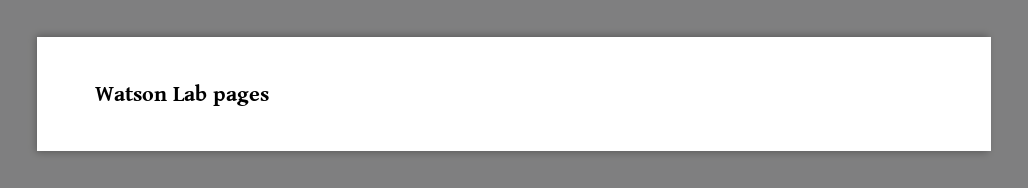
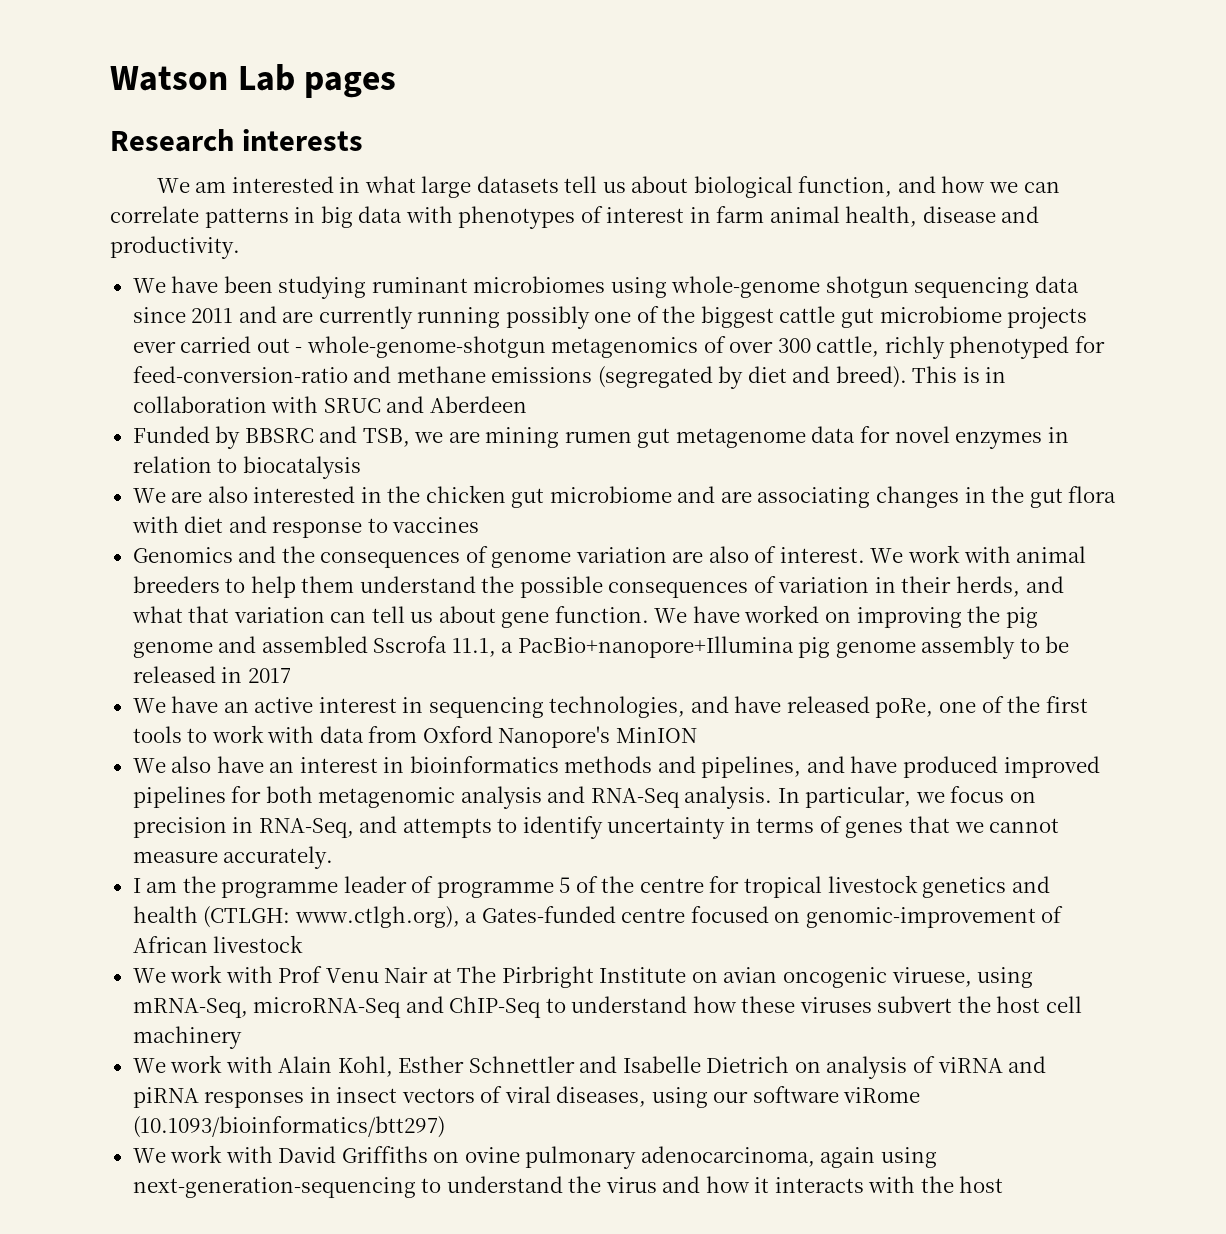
(269, 98) none -> [110,129,364,152] [156,176,1060,198] [110,206,1040,229] [110,236,240,259] [132,276,1079,299] [132,306,1088,329] [132,336,1105,359] [132,366,1007,389] [132,396,527,413] [132,426,1069,449] [132,456,361,479] [132,485,1117,508] [131,516,480,538] [132,545,1087,568] [132,576,1064,598] [131,605,1038,628] [132,636,1070,659] [132,666,291,683] [132,696,1088,718] [132,725,697,748] [132,756,1100,778] [132,786,1036,809] [132,816,1060,839] [132,846,334,869] [132,875,1050,898] [132,906,1064,928] [132,935,304,953] [132,965,1034,988] [132,996,1082,1018] [132,1026,242,1049] [132,1055,1047,1079] [132,1086,921,1108] [132,1116,445,1138] [132,1145,937,1169] [132,1176,1004,1198] // Research interests // We am interested in what large datasets tell us about biological function, and how we can correlate patterns in big data with phenotypes of interest in farm animal health, disease and productivity. // We have been studying ruminant microbiomes using whole-genome shotgun sequencing data since 2011 and are currently running possibly one of the biggest cattle gut microbiome projects ever carried out - whole-genome-shotgun metagenomics of over 300 cattle, richly phenotyped for feed-conversion-ratio and methane emissions (segregated by diet and breed). This is in collaboration with SRUC and Aberdeen // Funded by BBSRC and TSB, we are mining rumen gut metagenome data for novel enzymes in relation to biocatalysis // We are also interested in the chicken gut microbiome and are associating changes in the gut flora with diet and response to vaccines // Genomics and the consequences of genome variation are also of interest. We work with animal breeders to help them understand the possible consequences of variation in their herds, and what that variation can tell us about gene function. We have worked on improving the pig genome and assembled Sscrofa 11.1, a PacBio+nanopore+Illumina pig genome assembly to be released in 2017 // We have an active interest in sequencing technologies, and have released poRe, one of the first tools to work with data from Oxford Nanopore's MinION // We also have an interest in bioinformatics methods and pipelines, and have produced improved pipelines for both metagenomic analysis and RNA-Seq analysis. In particular, we focus on precision in RNA-Seq, and attempts to identify uncertainty in terms of genes that we cannot measure accurately. // I am the programme leader of programme 5 of the centre for tropical livestock genetics and health (CTLGH: www.ctlgh.org), a Gates-funded centre focused on genomic-improvement of African livestock // We work with Prof Venu Nair at The Pirbright Institute on avian oncogenic viruese, using mRNA-Seq, microRNA-Seq and ChIP-Seq to understand how these viruses subvert the host cell machinery // We work with Alain Kohl, Esther Schnettler and Isabelle Dietrich on analysis of viRNA and piRNA responses in insect vectors of viral diseases, using our software viRome (10.1093/bioinformatics/btt297) // We work with David Griffiths on ovine pulmonary adenocarcinoma, again using next-generation-sequencing to understand the virus and how it interacts with the host

